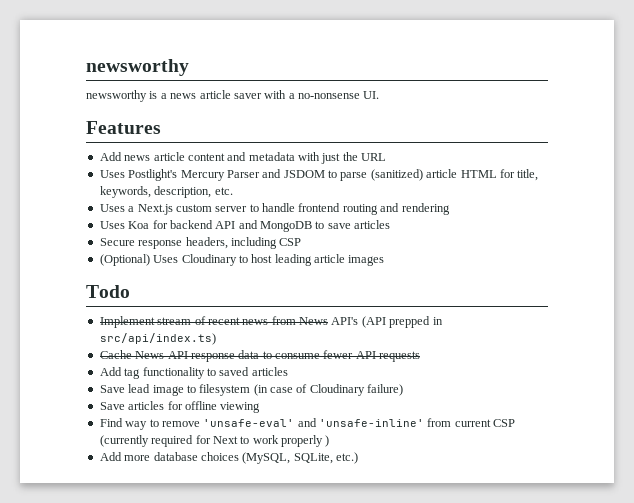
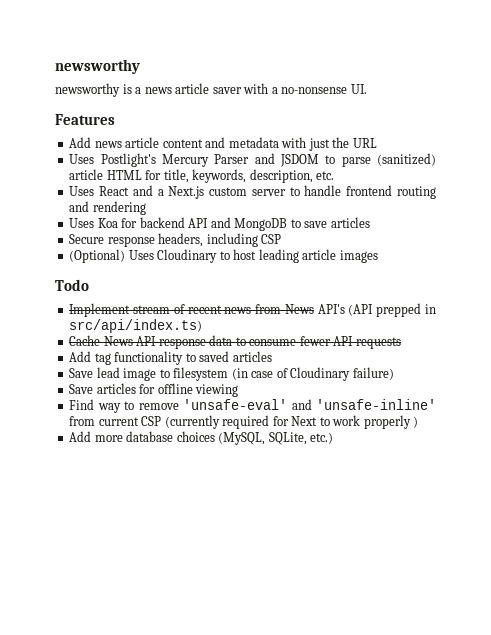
(125, 208) none -> [99,185,153,196] React and

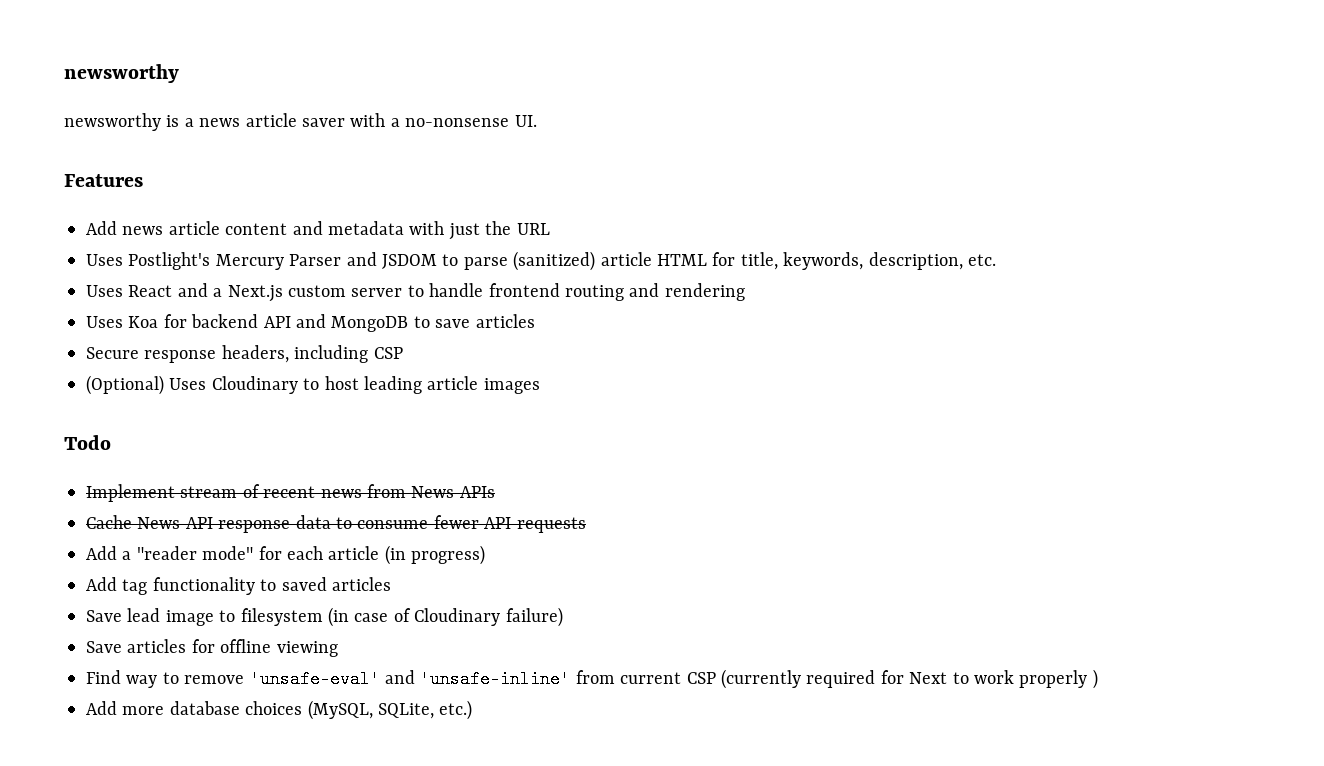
[317,303,436,317] [69,319,203,333] API's (API prepped in src/api/index.ts) -> [459,486,495,498] APIs
(401, 343) none -> [86,545,486,565] // Add a "reader mode" for each article (in progress)

